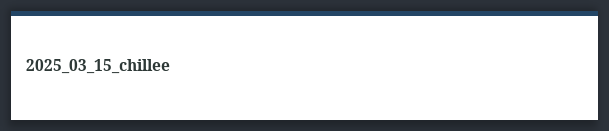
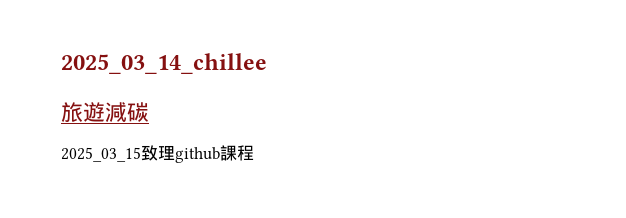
[26,59,170,74] 2025_03_15_chillee -> [61,53,267,74] [61,102,149,123] [61,145,254,163] 2025_03_14_chillee // 旅遊減碳 // 2025_03_15致理github課程

